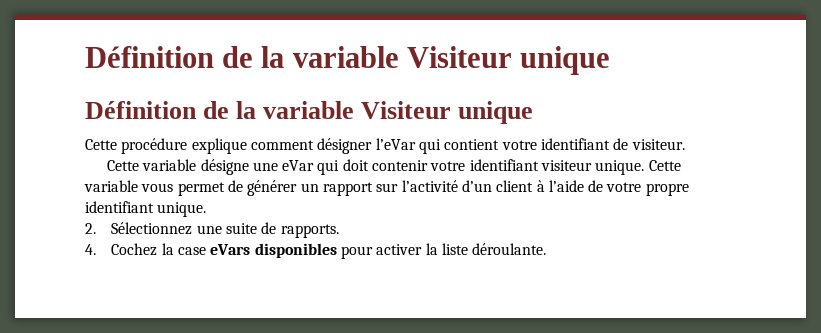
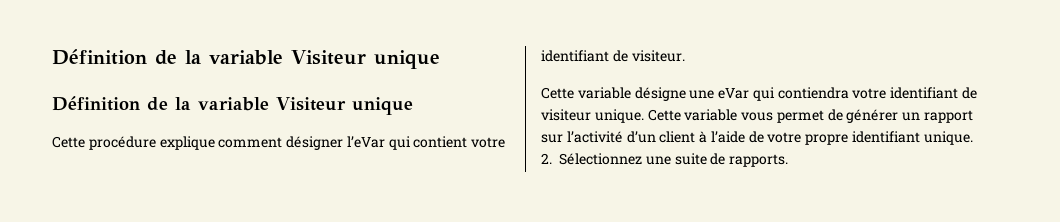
[342,159,539,171] doit contenir votre identifiant -> [777,87,978,99] contiendra votre identifiant de
[85,243,547,259] // 4. Cochez la case eVars disponibles pour activer la liste déroulante. -> (789, 160) none

